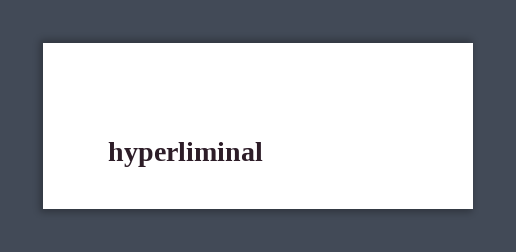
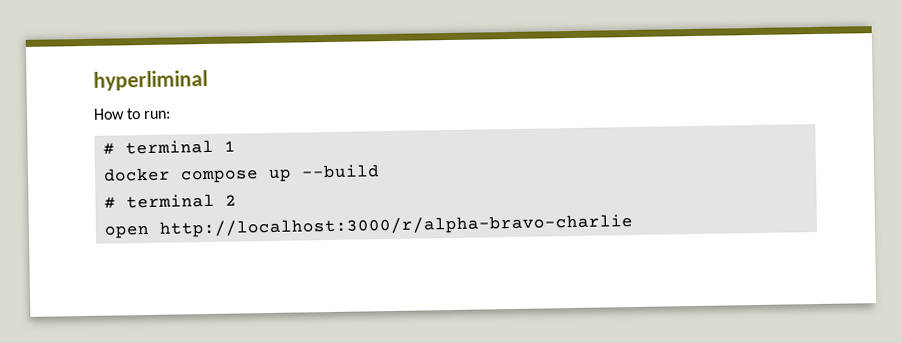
(263, 154) none -> [93,108,172,120] [103,139,237,155] [103,164,381,184] [104,193,238,209] [104,214,634,239] // How to run: // # terminal 1 // docker compose up --build // # terminal 2 // open http://localhost:3000/r/alpha-bravo-charlie

